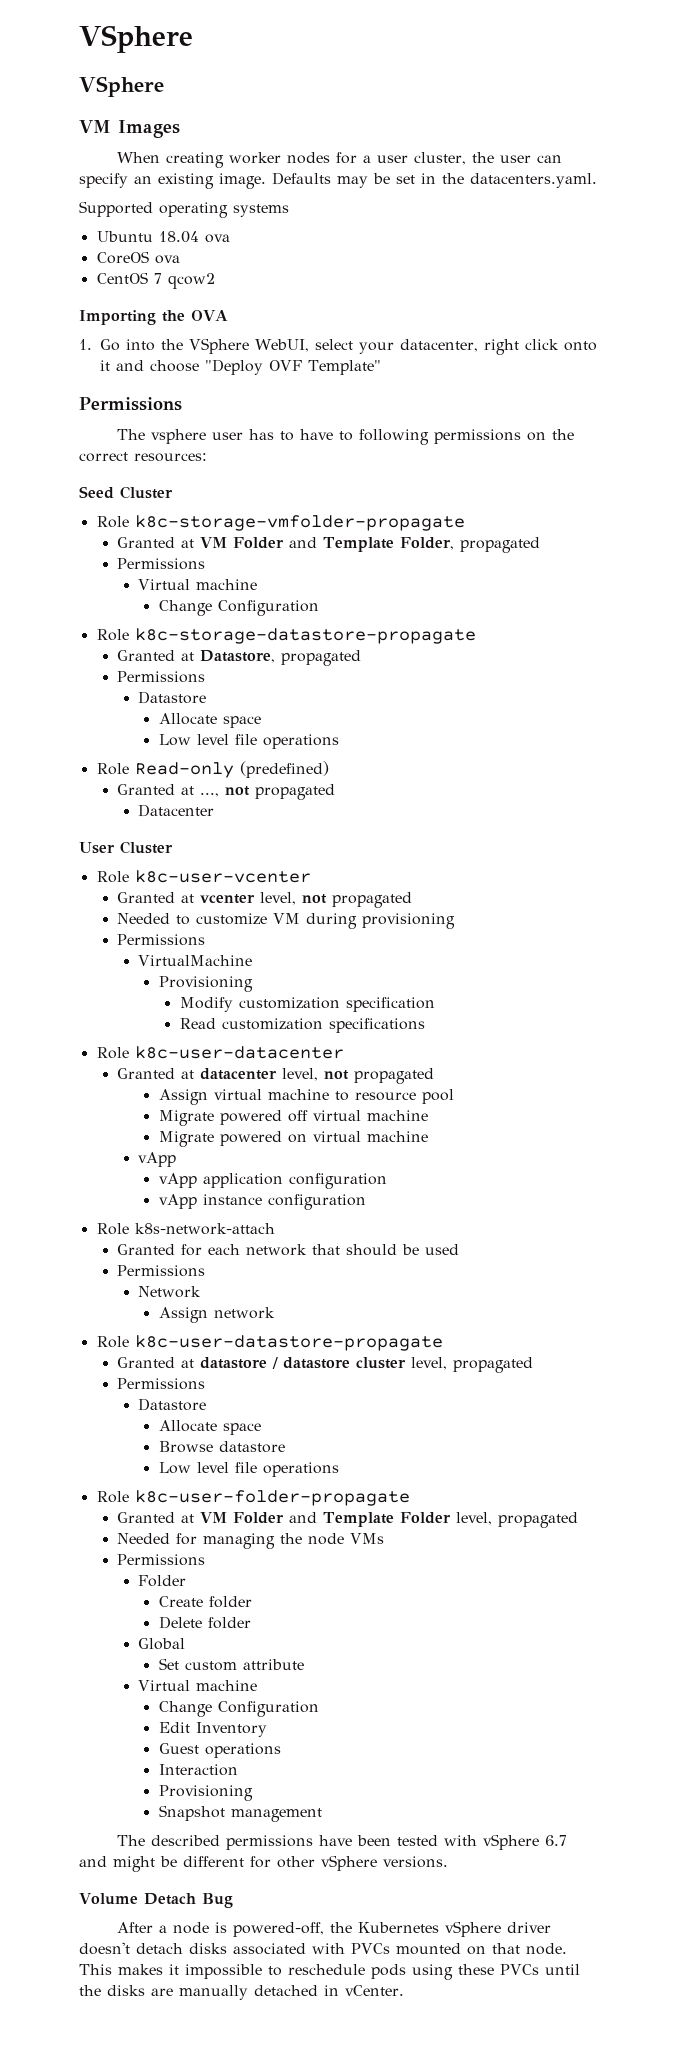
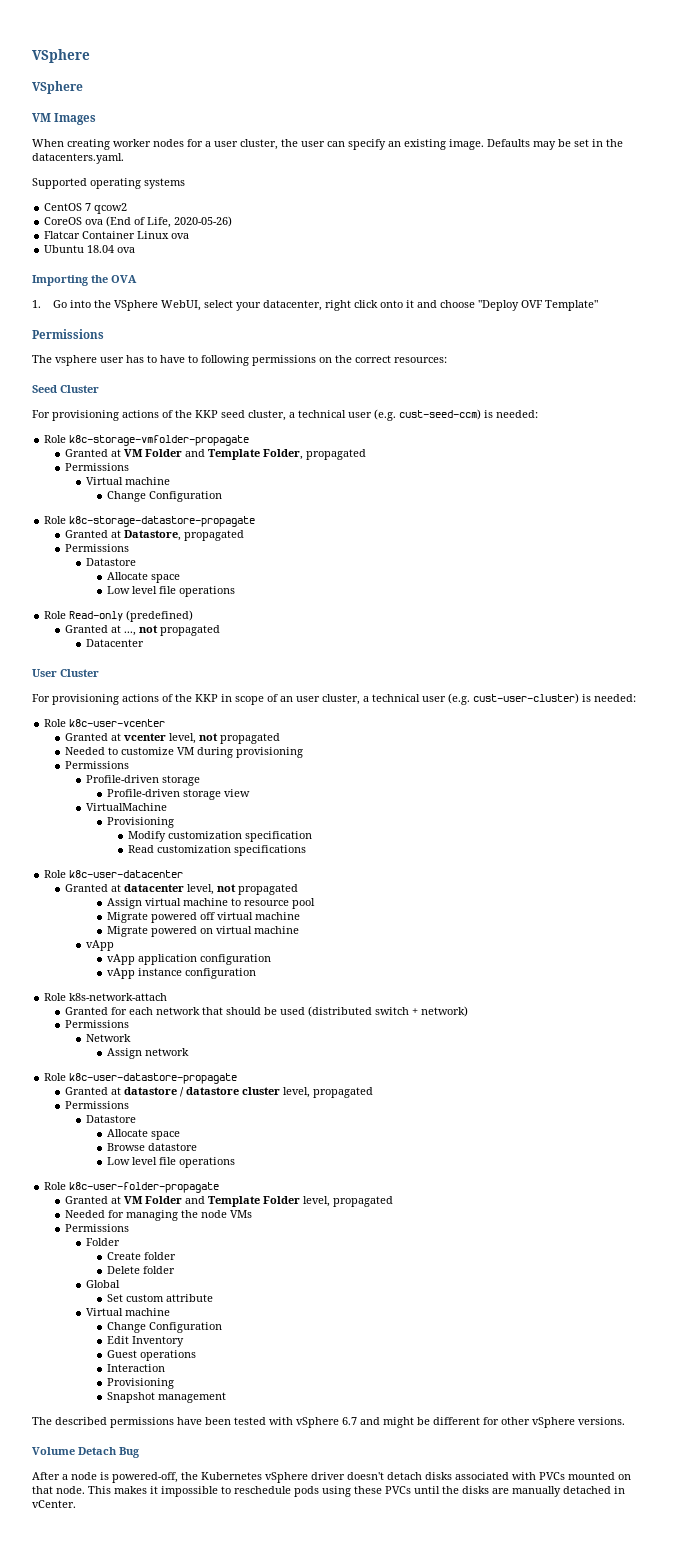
[96,231,230,243] [96,251,180,264] [96,272,215,289] Ubuntu 18.04 ova // CoreOS ova // CentOS 7 qcow2 -> [44,203,128,214] [44,216,233,228] [44,231,190,239] [44,245,136,253] CentOS 7 qcow2 // CoreOS ova (End of Life, 2020-05-26) // Flatcar Container Linux ova // Ubuntu 18.04 ova
(173, 492) none -> [32,409,538,421] // For provisioning actions of the KKP seed cluster, a technical user (e.g. cust-seed-ccm) is needed:
(173, 847) none -> [32,693,636,705] // For provisioning actions of the KKP in scope of an user cluster, a technical user (e.g. cust-user-cluster) is needed:
(206, 940) none -> [86,775,201,786] [107,789,251,800] // Profile-driven storage // Profile-driven storage view
(460, 1249) none -> [308,1006,469,1017] (distributed switch + network)

